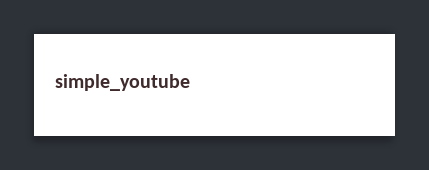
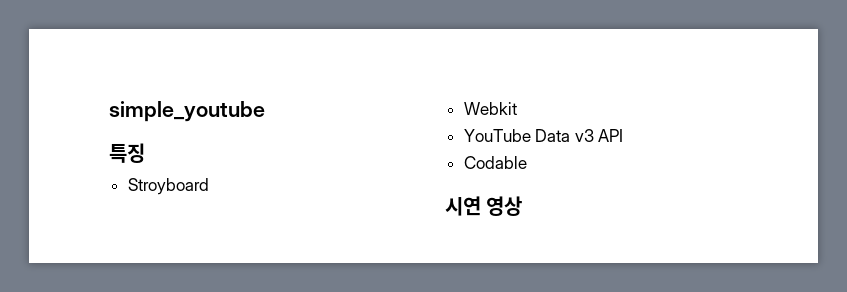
(190, 82) none -> [109,143,145,163] [127,178,209,195] [463,102,517,115] [463,129,624,142] [463,156,527,169] [445,196,523,216] // 특징 // Stroyboard // Webkit // YouTube Data v3 API // Codable // 시연 영상

